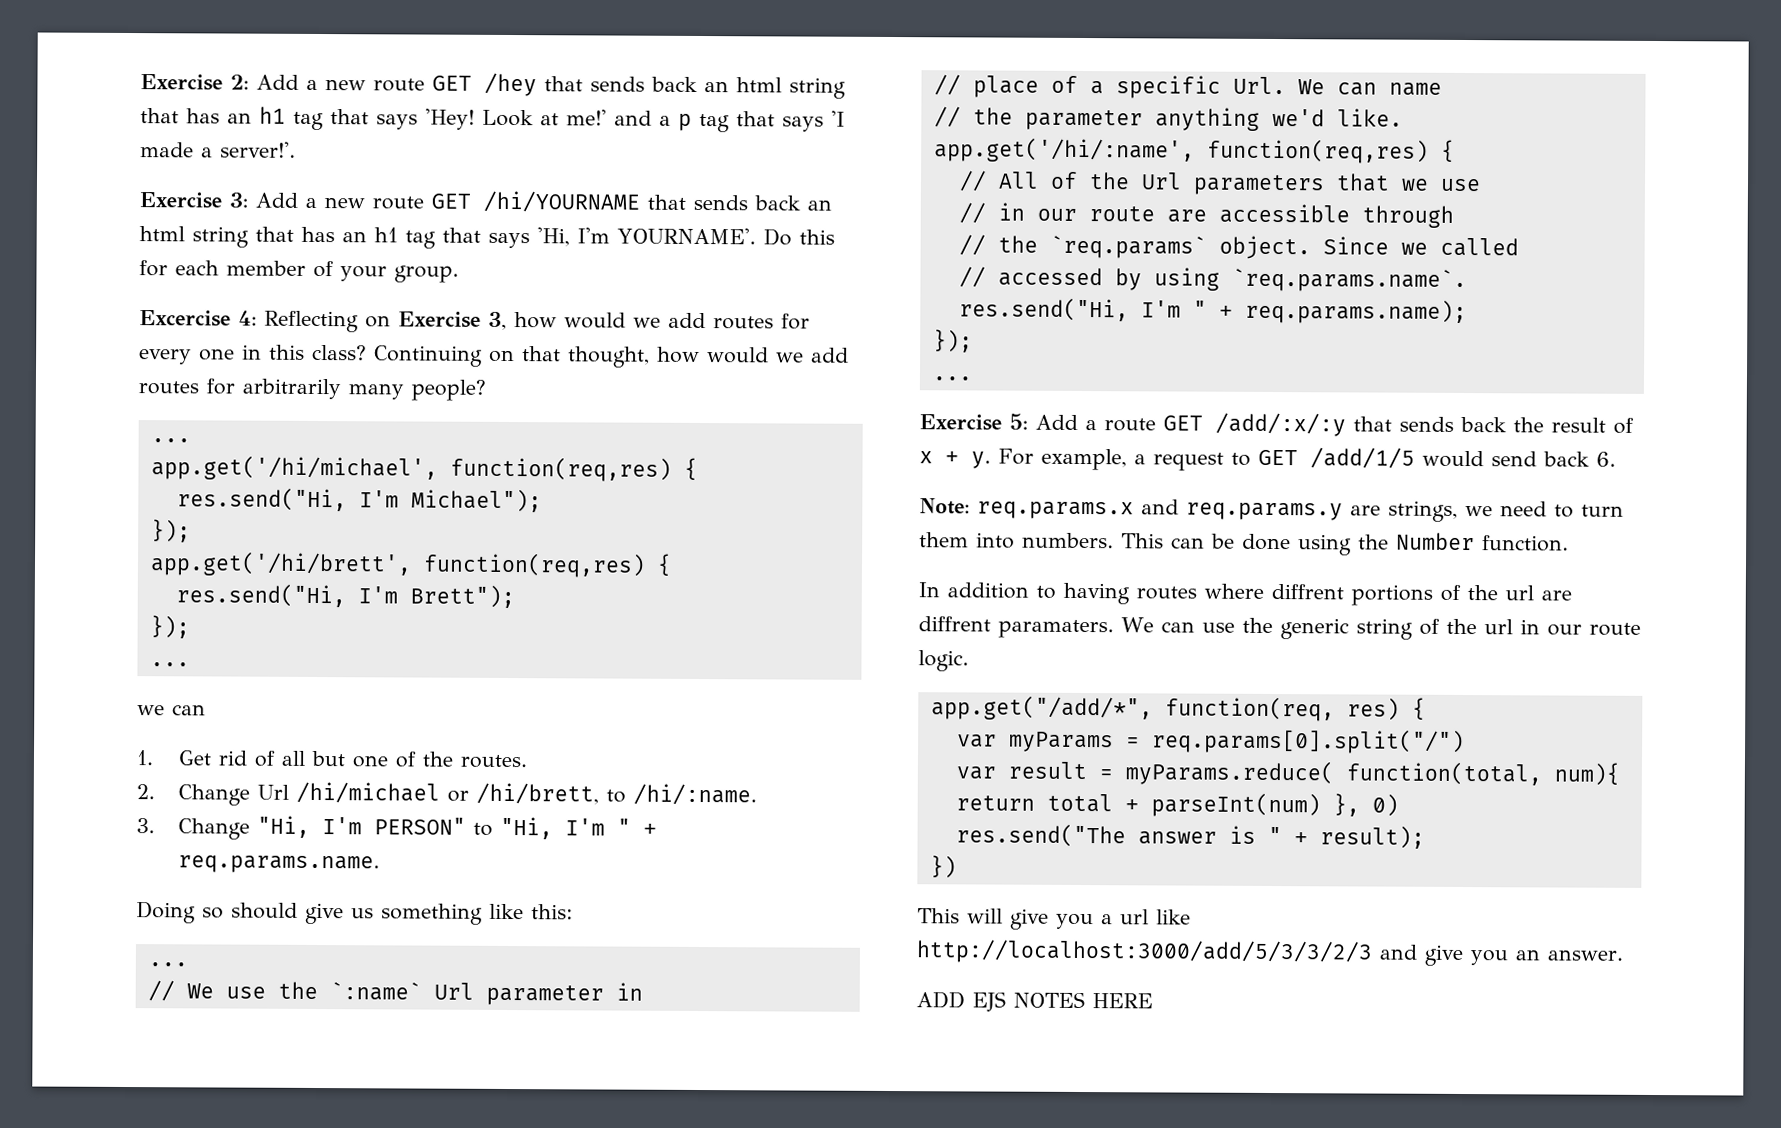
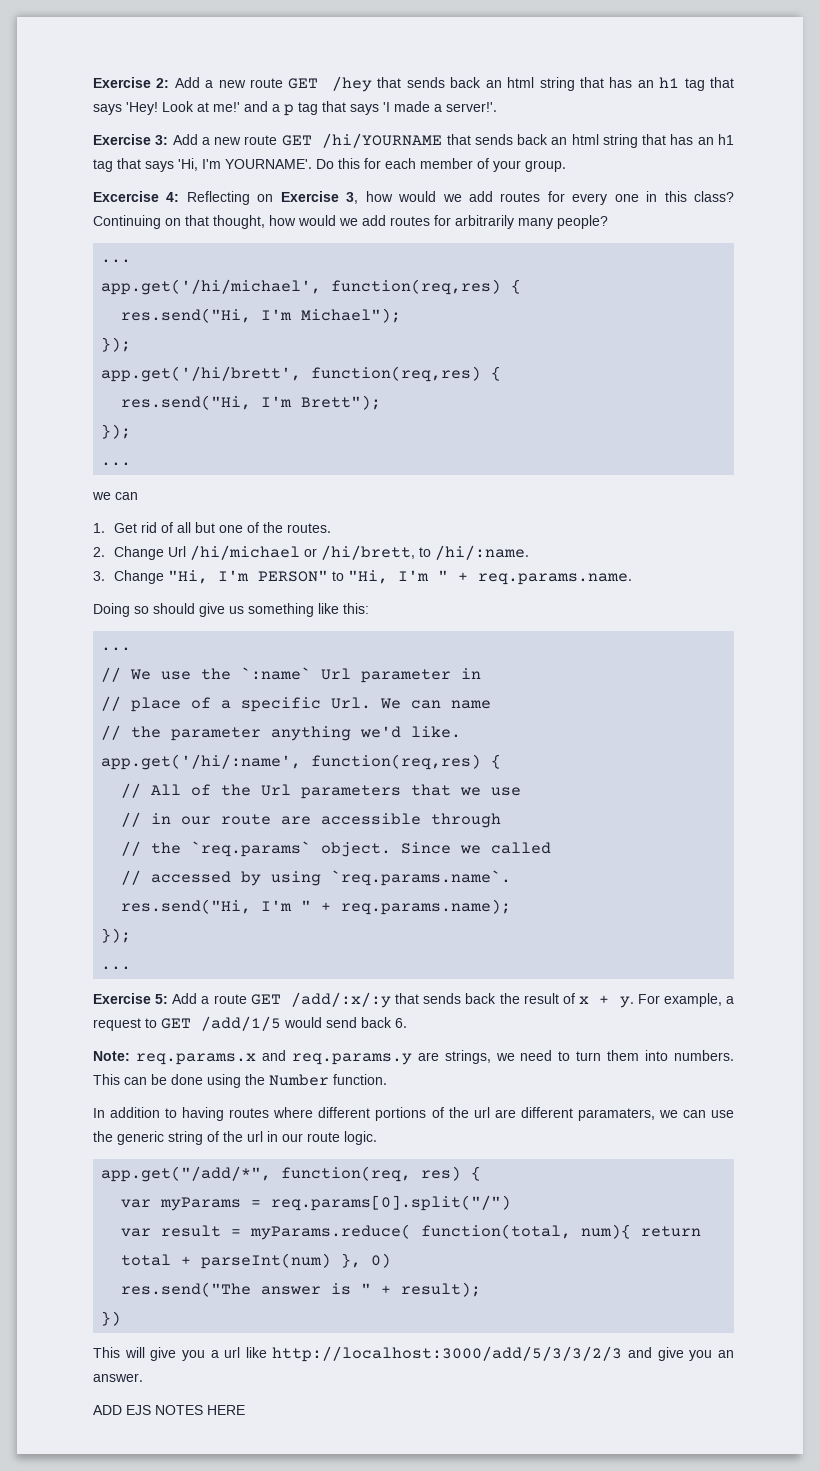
[1271,583,1344,600] diffrent -> [318,1107,371,1118] different
[918,616,1154,639] diffrent paramaters. We -> [520,1107,678,1121] different paramaters, we

